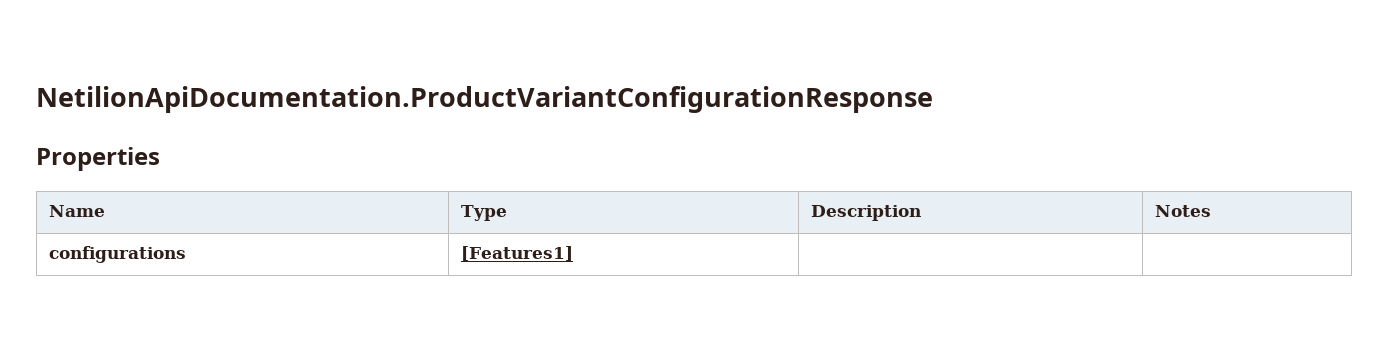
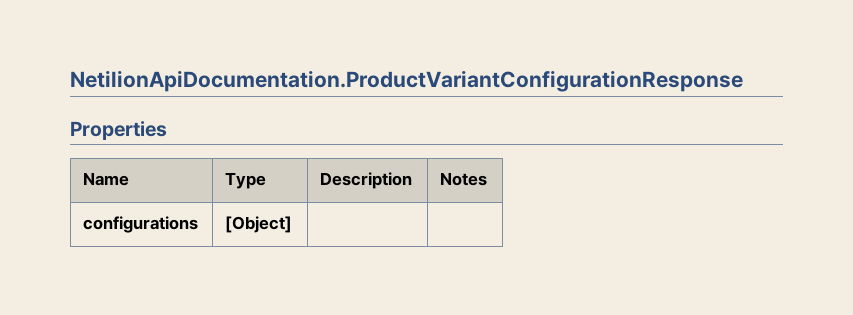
[460,246,573,261] [Features1] -> [225,216,293,233] [Object]

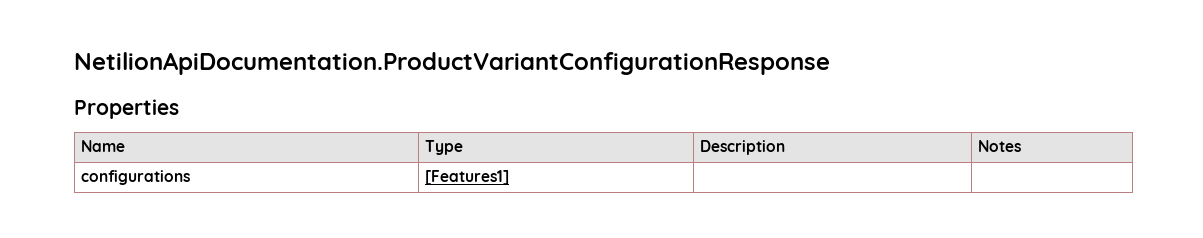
[225,216,293,233] [Object] -> [424,170,509,185] [Features1]

